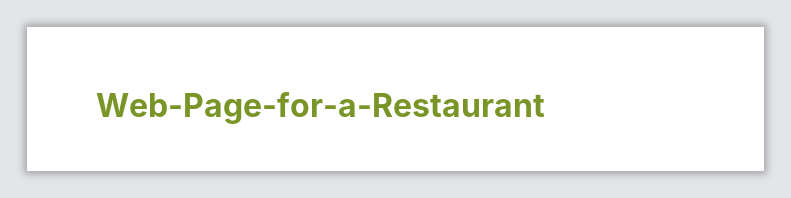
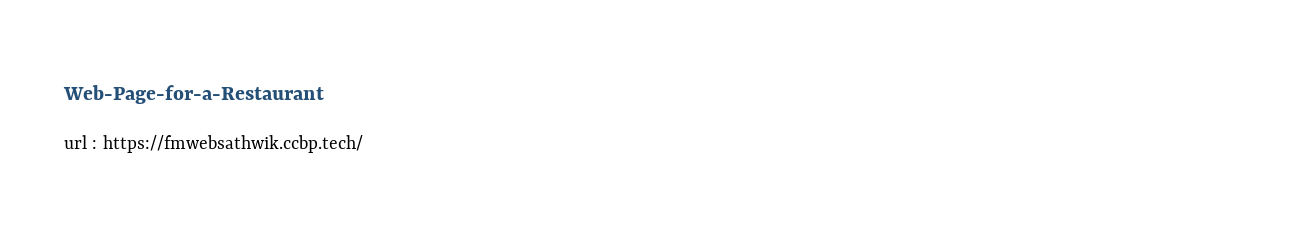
(545, 108) none -> [64,135,363,153] // url : https://fmwebsathwik.ccbp.tech/

